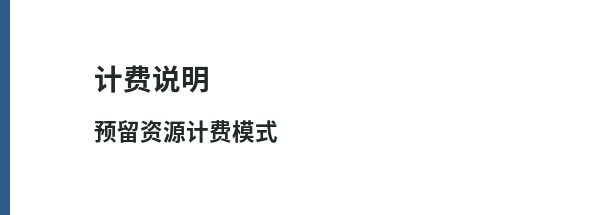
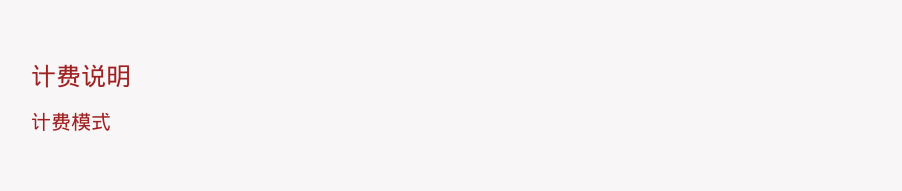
[94,120,186,144] 预留资源 -> (131, 76) none

